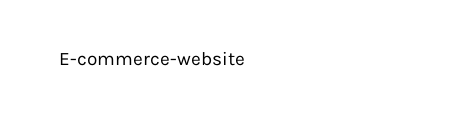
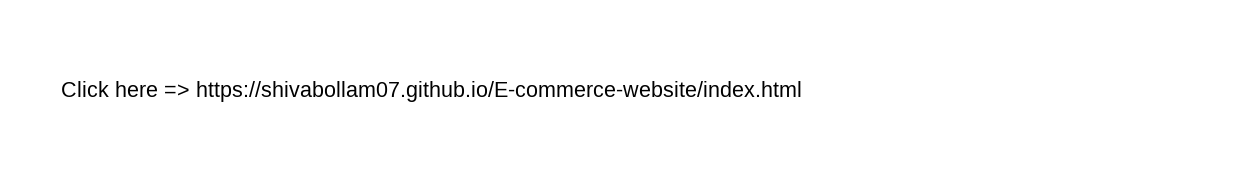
[59,51,245,66] E-commerce-website -> [61,81,802,102] Click here => https://shivabollam07.github.io/E-commerce-website/index.html

